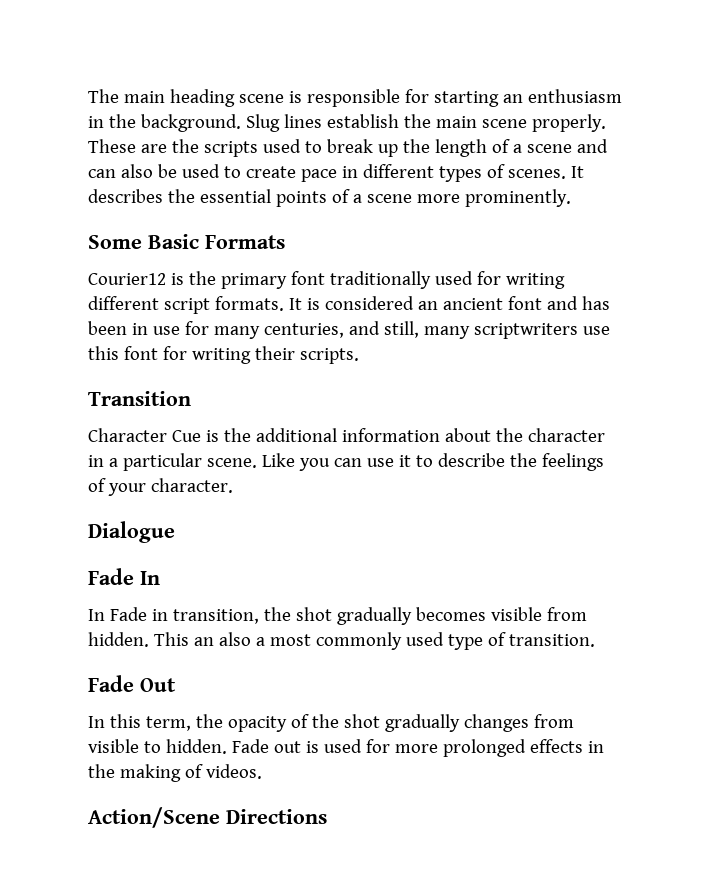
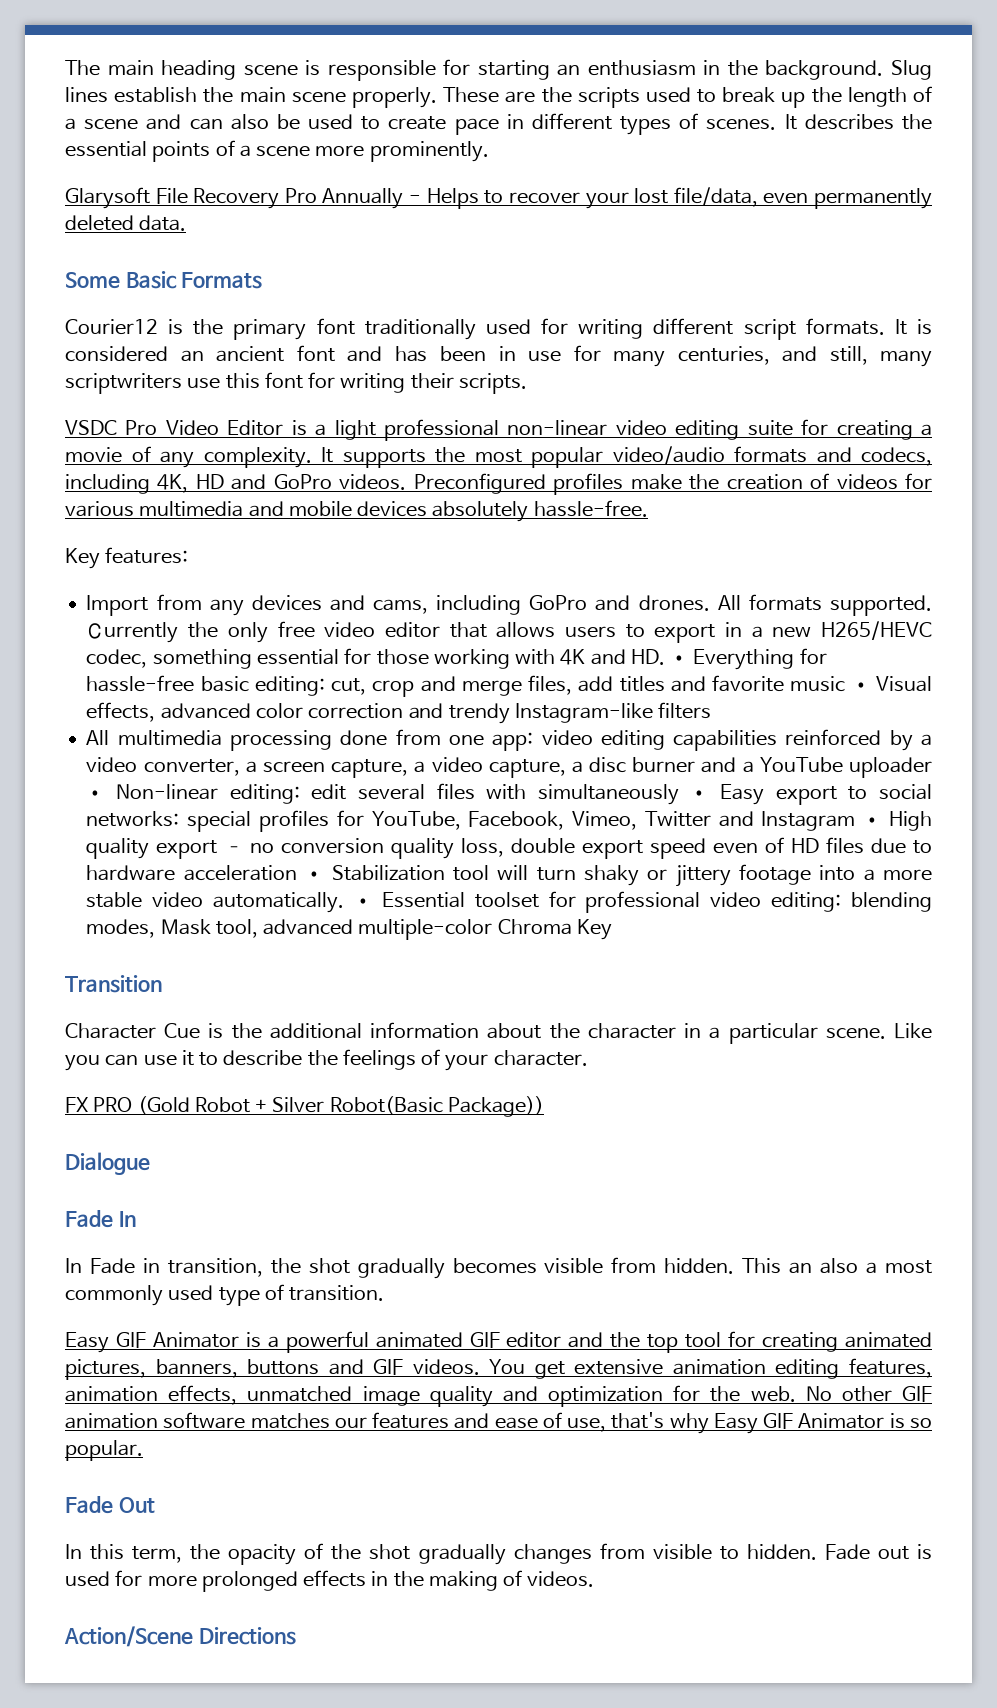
(571, 198) none -> [65,187,933,209] [65,215,187,231] // Glarysoft File Recovery Pro Annually - Helps to recover your lost file/data, even permanently deleted data.
(359, 356) none -> [65,419,933,441] [65,446,932,468] [65,473,932,495] [65,500,648,522] [65,547,189,569] [86,594,932,616] [86,621,932,643] [86,648,827,670] [86,675,932,697] [86,702,712,724] [86,729,933,751] [86,757,932,778] [86,783,933,805] [86,810,932,832] [86,837,932,859] [86,864,933,887] [86,891,932,913] [86,919,613,940] // VSDC Pro Video Editor is a light professional non-linear video editing suite for creating a movie of any complexity. It supports the most popular video/audio formats and codecs, including 4K, HD and GoPro videos. Preconfigured profiles make the creation of videos for various multimedia and mobile devices absolutely hassle-free. // Key features: // Import from any devices and cams, including GoPro and drones. All formats supported. Сurrently the only free video editor that allows users to export in a new H265/HEVC codec, something essential for those working with 4K and HD. • Everything for hassle-free basic editing: cut, crop and merge files, add titles and favorite music • Visual effects, advanced color correction and trendy Instagram-like filters // All multimedia processing done from one app: video editing capabilities reinforced by a video converter, a screen capture, a video capture, a disc burner and a YouTube uploader • Non-linear editing: edit several files with simultaneously • Easy export to social networks: special profiles for YouTube, Facebook, Vimeo, Twitter and Instagram • High quality export – no conversion quality loss, double export speed even of HD files due to hardware acceleration • Stabilization tool will turn shaky or jittery footage into a more stable video automatically. • Essential toolset for professional video editing: blending modes, Mask tool, advanced multiple-color Chroma Key
(233, 485) none -> [65,1096,544,1117] // FX PRO (Gold Robot + Silver Robot(Basic Package))
(595, 640) none -> [65,1331,933,1353] [65,1358,933,1380] [65,1385,933,1407] [65,1412,933,1434] [65,1440,143,1461] // Easy GIF Animator is a powerful animated GIF editor and the top tool for creating animated pictures, banners, buttons and GIF videos. You get extensive animation editing features, animation effects, unmatched image quality and optimization for the web. No other GIF animation software matches our features and ease of use, that's why Easy GIF Animator is so popular.

